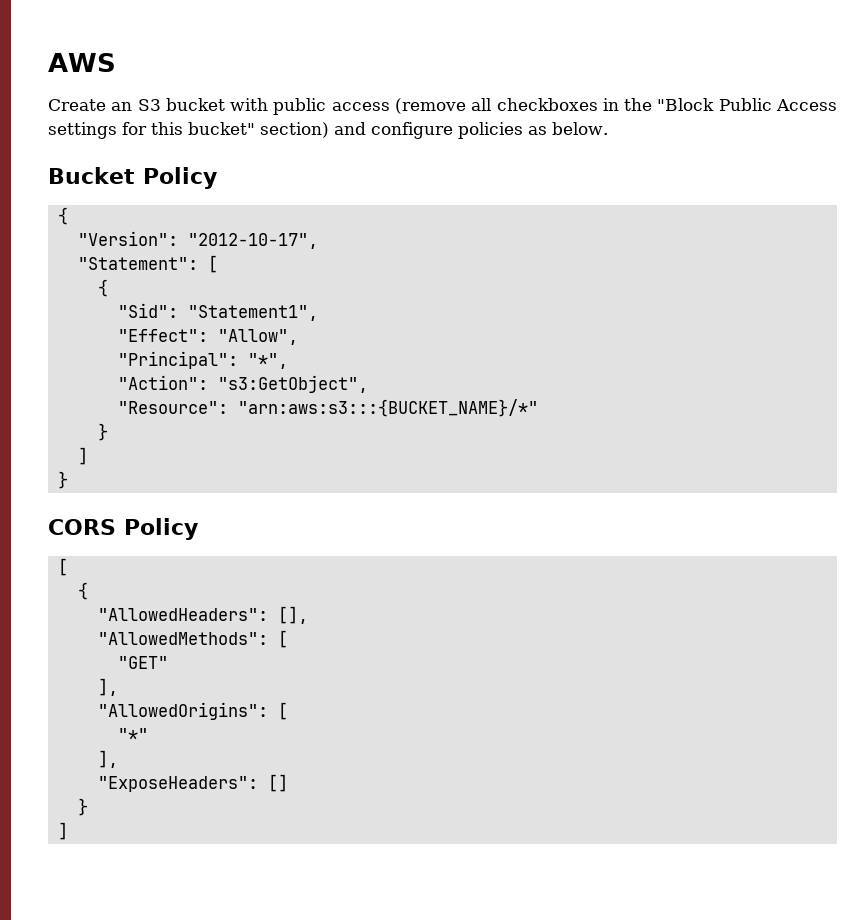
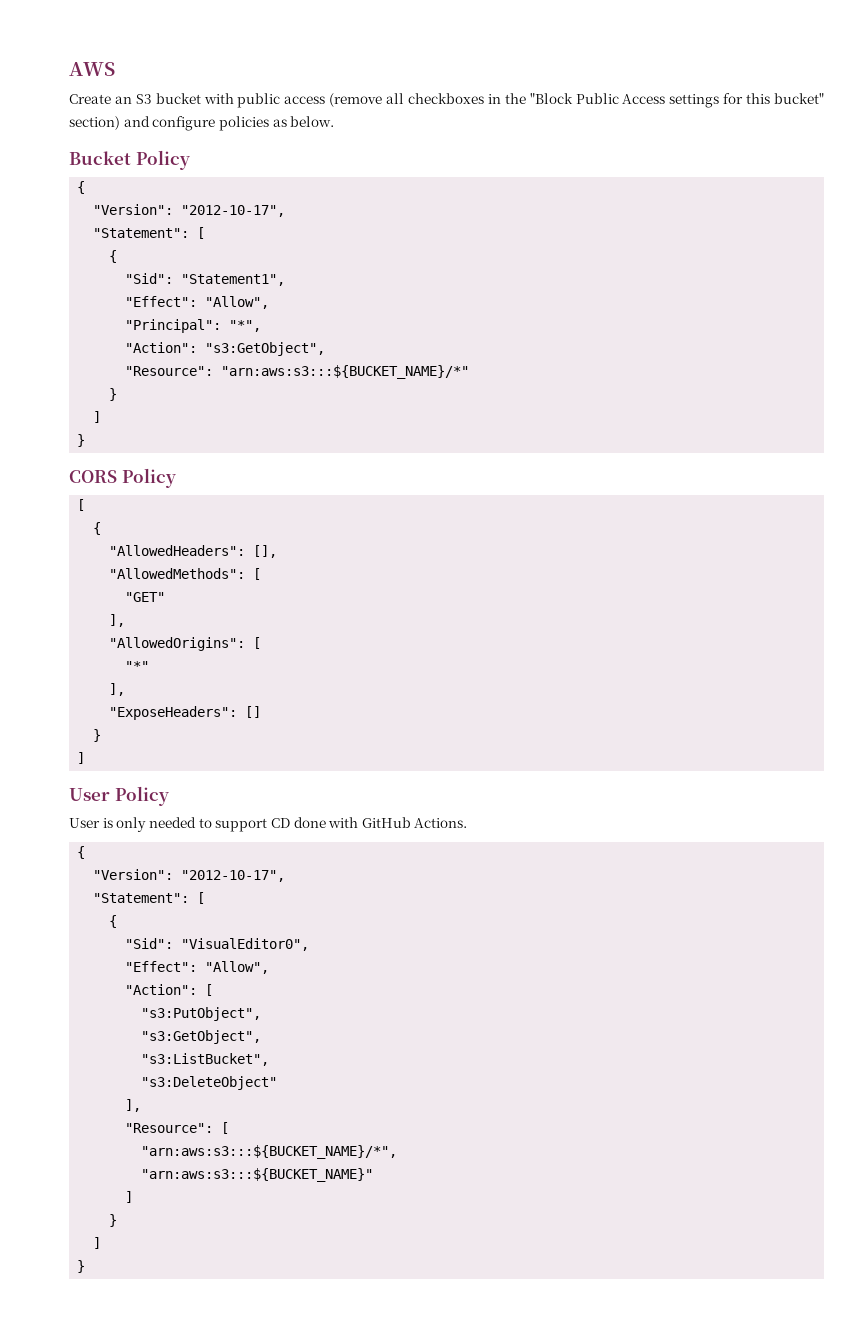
[237,399,538,417] "arn:aws:s3:::{BUCKET_NAME}/*" -> [221,365,470,379] "arn:aws:s3:::${BUCKET_NAME}/*"
(68, 831) none -> [69,786,169,806] [69,817,468,832] [77,846,86,859] [93,869,286,882] [93,892,206,904] [109,915,118,928] [125,938,310,951] [125,961,270,974] [125,984,214,996] [141,1007,262,1021] [141,1030,262,1044] [141,1053,270,1066] [141,1076,278,1090] [125,1099,142,1112] [125,1122,230,1134] [141,1145,398,1159] [141,1168,374,1182] [125,1191,134,1203] [109,1214,118,1227] [93,1237,102,1249] [77,1260,86,1273] // User Policy // User is only needed to support CD done with GitHub Actions. // { // "Version": "2012-10-17", // "Statement": [ // { // "Sid": "VisualEditor0", // "Effect": "Allow", // "Action": [ // "s3:PutObject", // "s3:GetObject", // "s3:ListBucket", // "s3:DeleteObject" // ], // "Resource": [ // "arn:aws:s3:::${BUCKET_NAME}/*", // "arn:aws:s3:::${BUCKET_NAME}" // ] // } // ] // }

